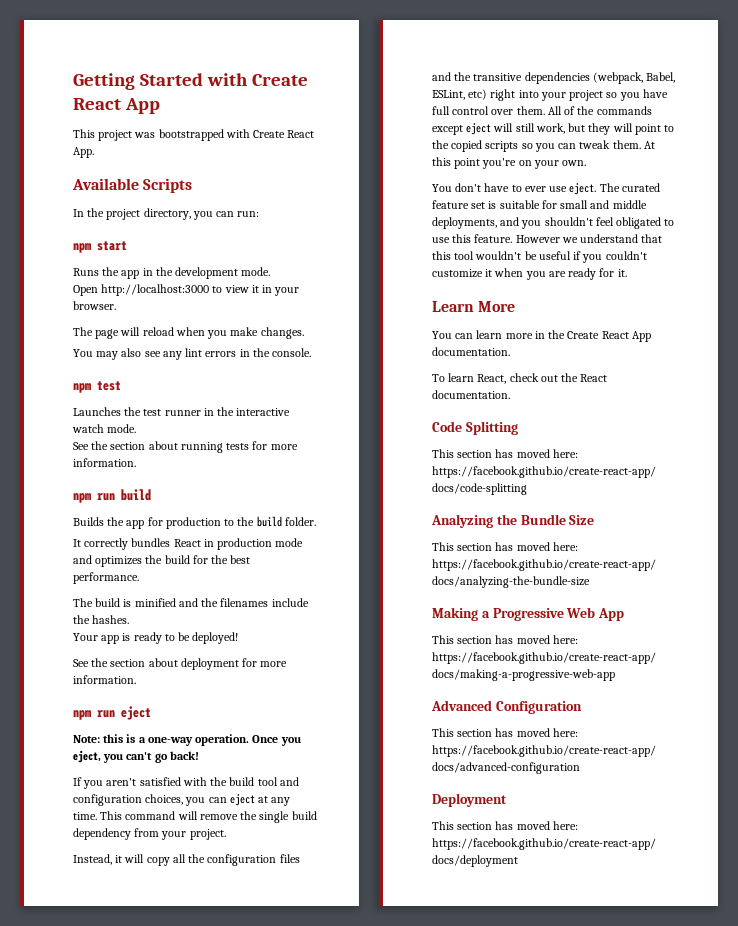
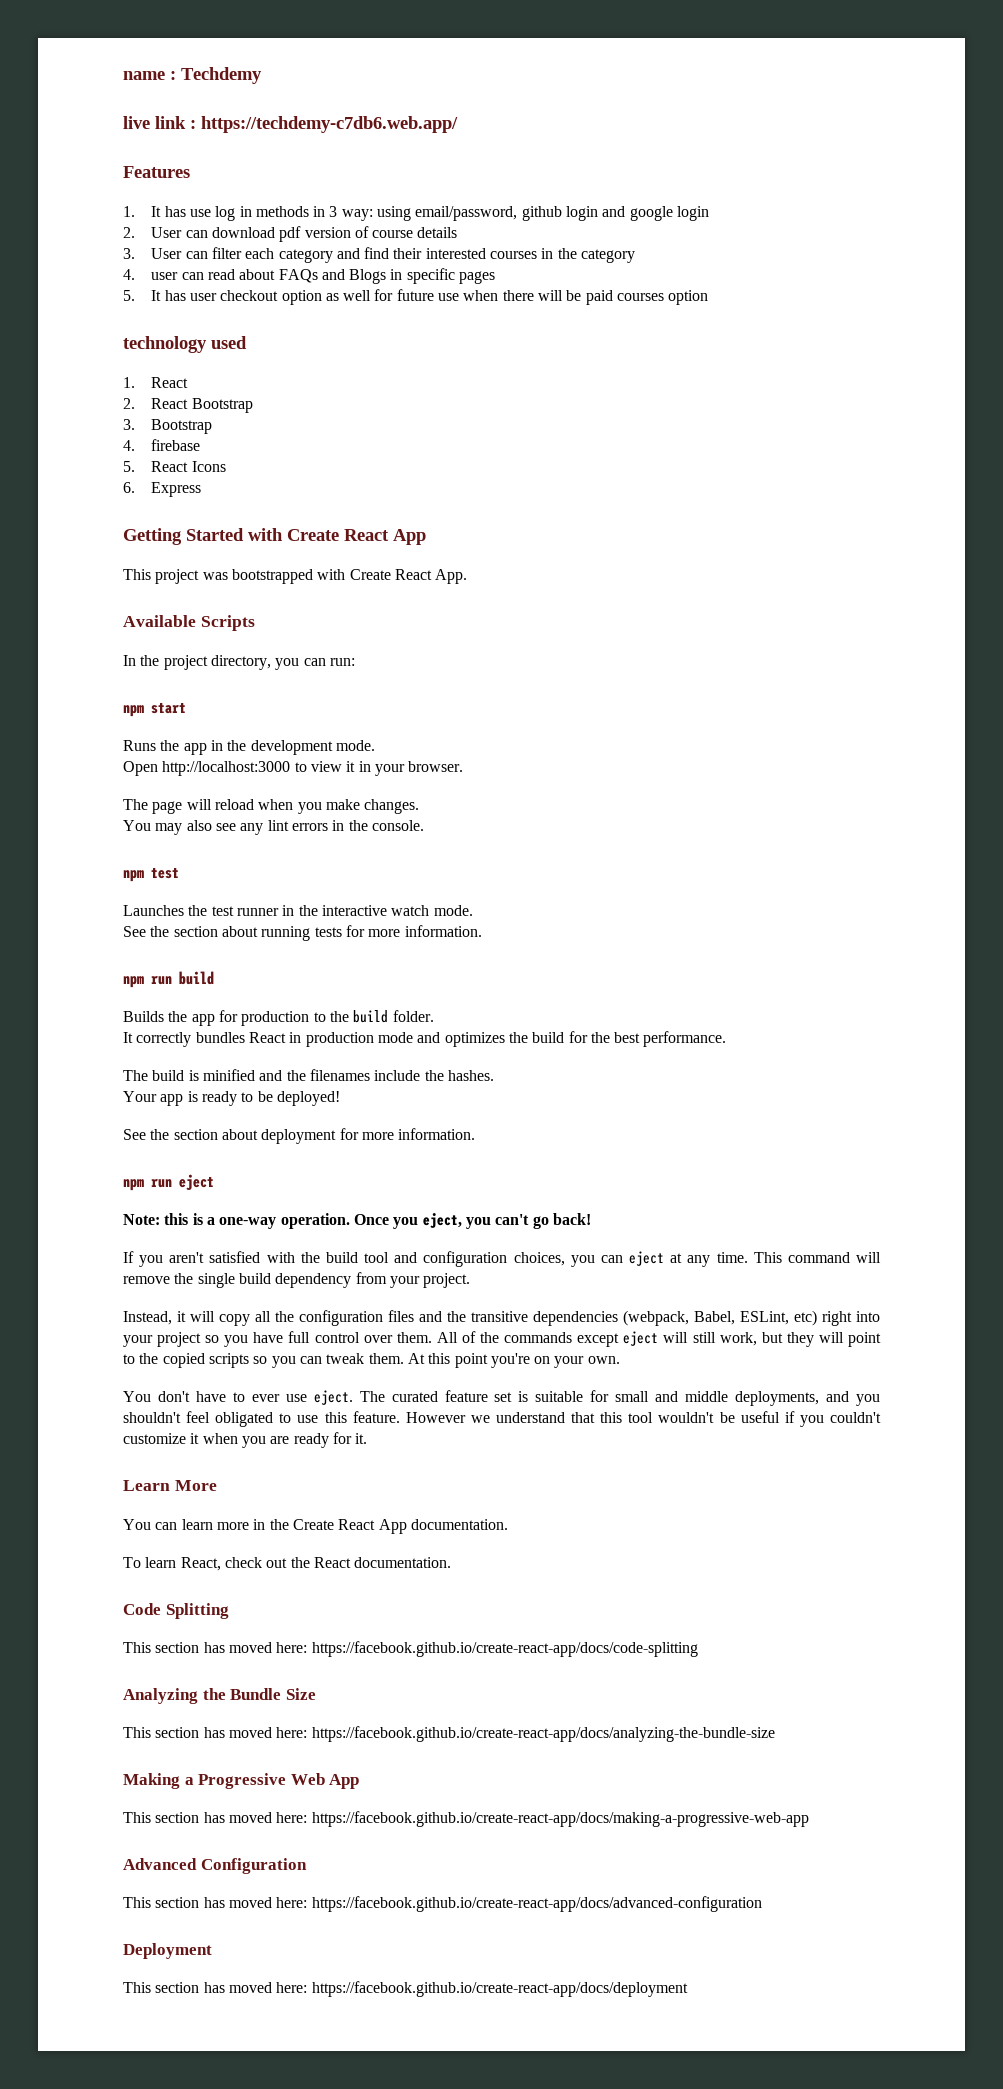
(73, 81) none -> [123,67,262,84] [123,116,458,133] [123,166,190,178] [123,206,710,221] [123,226,458,242] [123,247,636,263] [123,268,496,284] [123,289,709,305] [123,336,247,353] [123,377,189,388] [123,398,253,413] [123,419,213,434] [123,439,201,451] [123,461,226,472] [123,482,202,497] name : Techdemy // live link : https://techdemy-c7db6.web.app/ // Features // 1. It has use log in methods in 3 way: using email/password, github login and google login // 2. User can download pdf version of course details // 3. User can filter each category and find their interested courses in the category // 4. user can read about FAQs and Blogs in specific pages // 5. It has user checkout option as well for future use when there will be paid courses option // technology used // 1. React // 2. React Bootstrap // 3. Bootstrap // 4. firebase // 5. React Icons // 6. Express //

